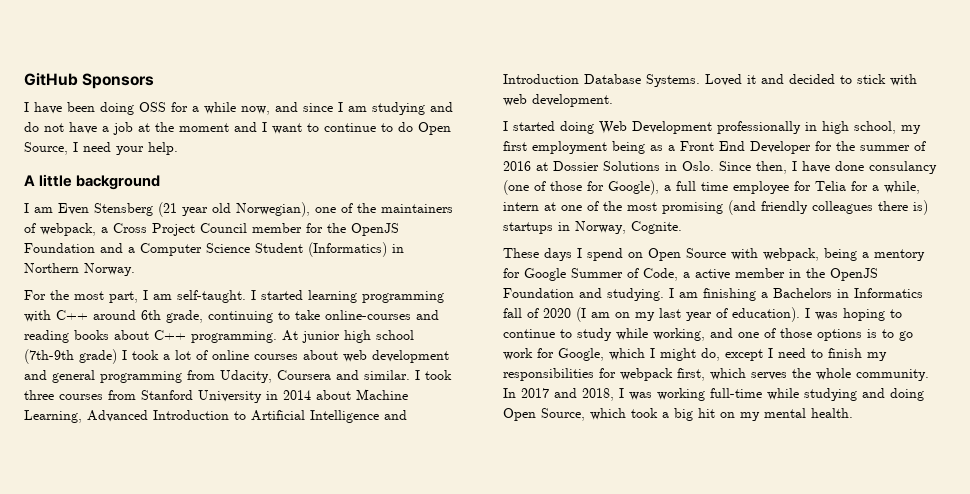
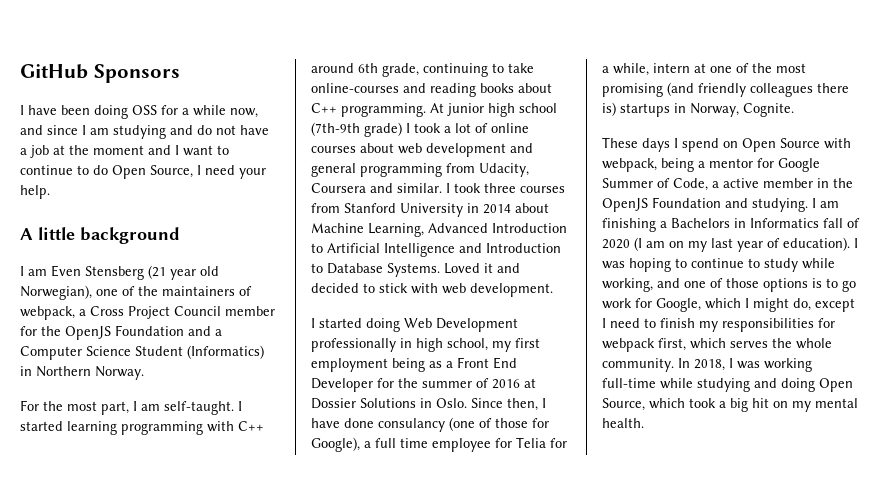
(579, 79) none -> [311,263,323,273] to
[874,249,925,261] mentory -> [709,158,753,168] mentor
[521,388,577,398] 2017 and -> (690, 363) none

